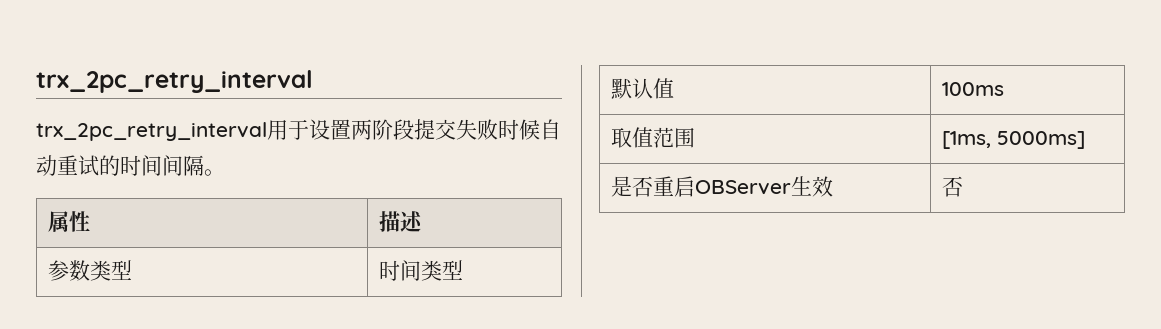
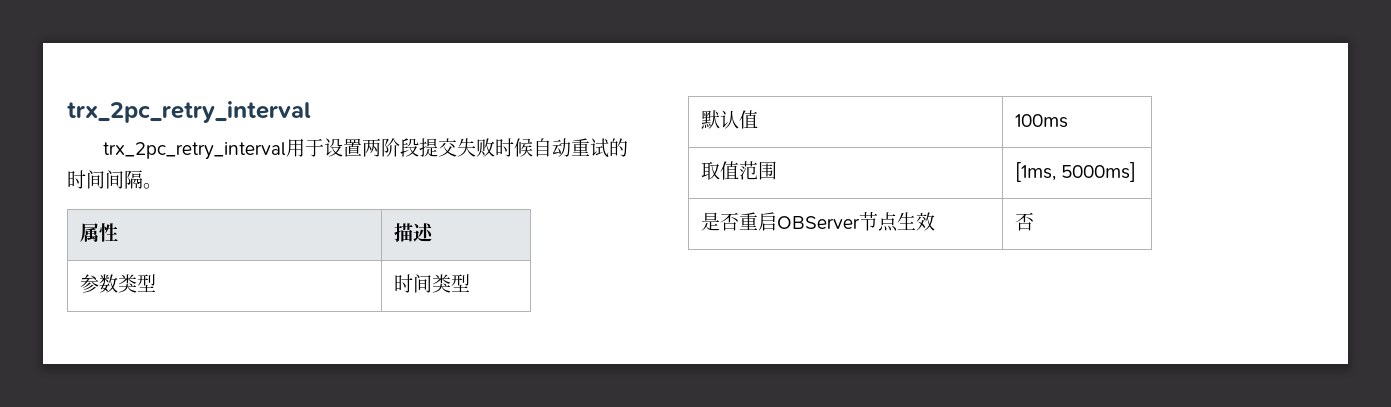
(792, 187) none -> [859,211,899,232] 节点

